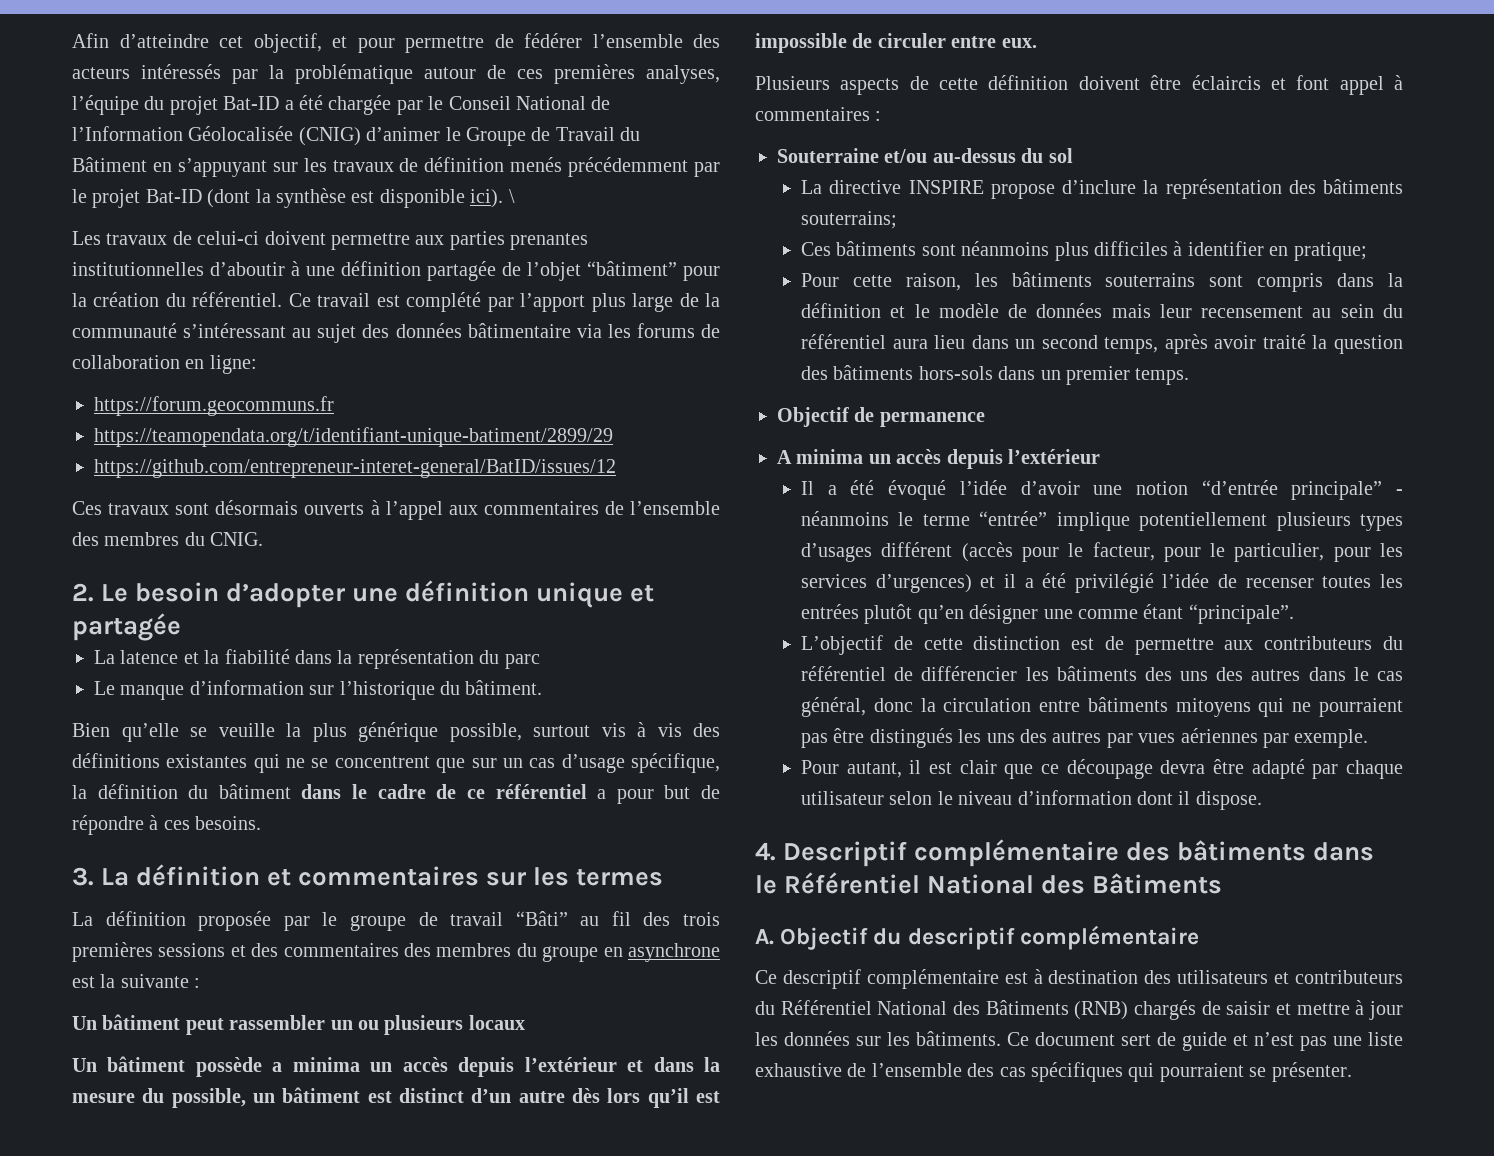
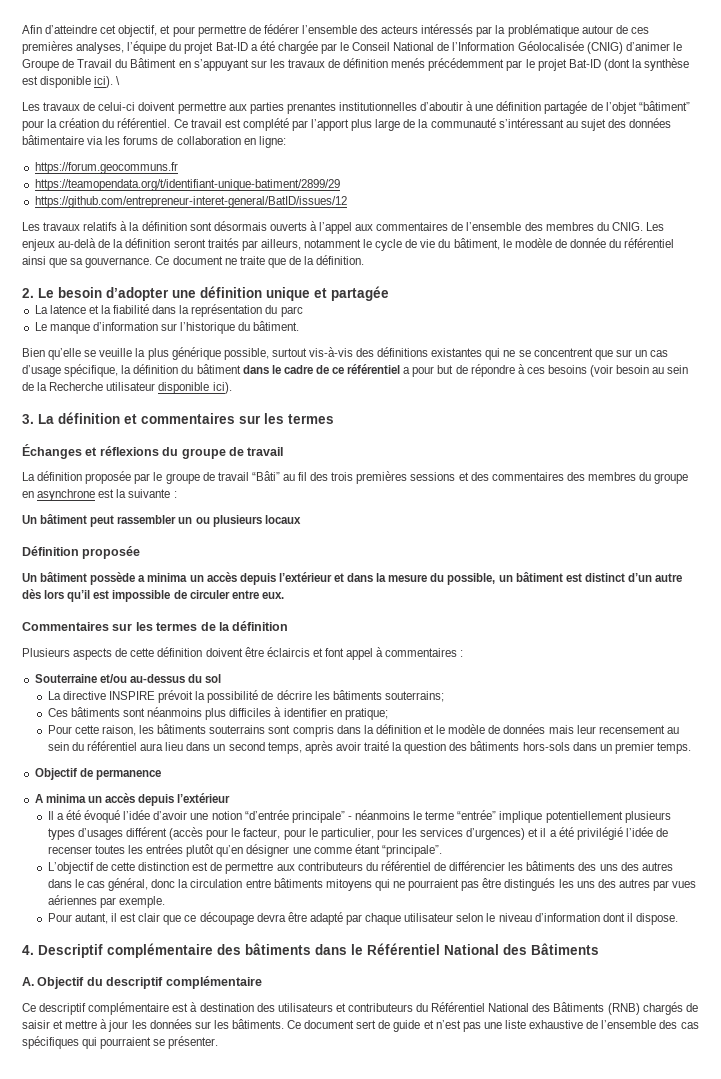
[72,501,170,515] Ces travaux -> [22,221,187,231] Les travaux relatifs à la définition
(264, 539) none -> [645,222,664,231] [22,238,675,251] [22,255,365,268] Les enjeux au-delà de la définition seront traités par ailleurs, notamment le cycle de vie du bâtiment, le modèle de donnée du référentiel ainsi que sa gouvernance. Ce document ne traite que de la définition.
[601,722,682,737] vis à vis -> [308,347,353,357] vis-à-vis
[195,816,262,830] besoins. -> [547,365,689,377] [22,382,232,394] besoins (voir besoin au sein de la Recherche utilisateur disponible ici).
(664, 877) none -> [22,444,284,459] // Échanges et réflexions du groupe de travail
(525, 1022) none -> [22,546,141,559] // Définition proposée
(1037, 43) none -> [22,621,289,631] // Commentaires sur les termes de la définition
[990,179,1316,199] propose d’inclure la représentation des -> [158,690,330,703] prévoit la possibilité de décrire les

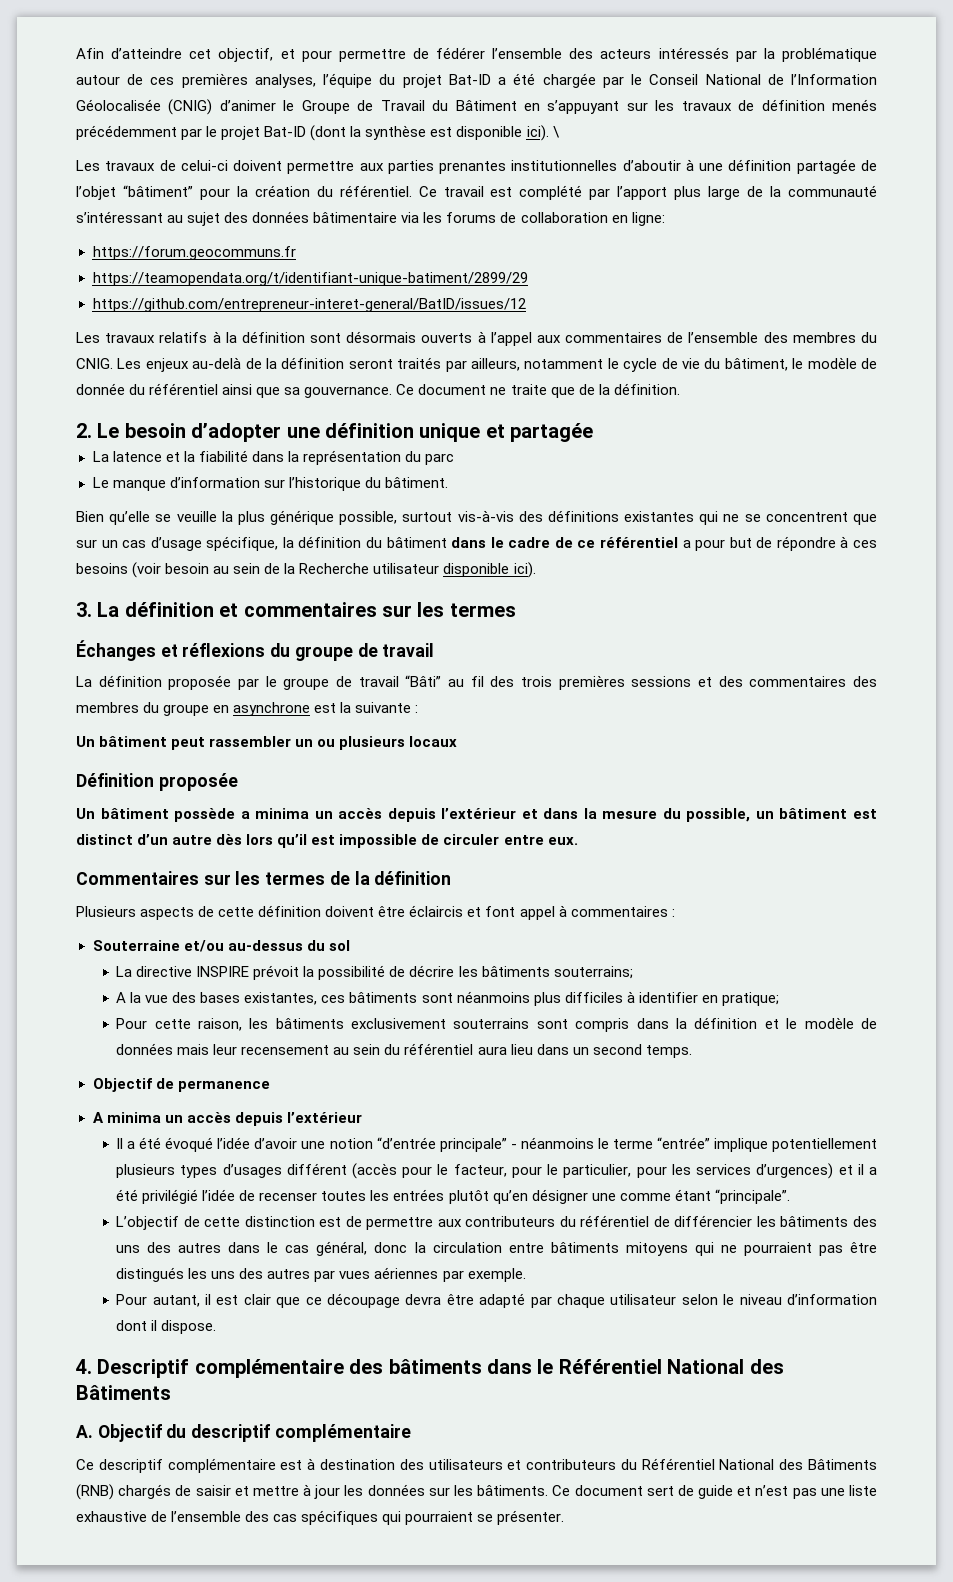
[47,708,68,717] Ces -> [116,992,346,1005] A la vue des bases existantes, ces
(207, 729) none -> [351,1018,447,1029] exclusivement
[267,741,654,754] temps, après avoir traité la question des bâtiments hors-sols dans un premier -> (642, 1049) none

